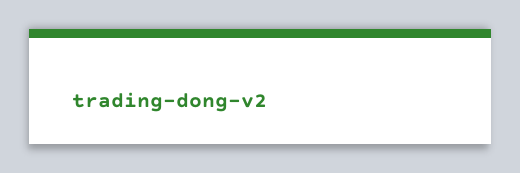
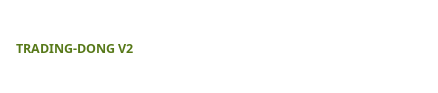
[72,92,267,112] trading-dong-v2 -> [16,44,134,53] TRADING-DONG V2

